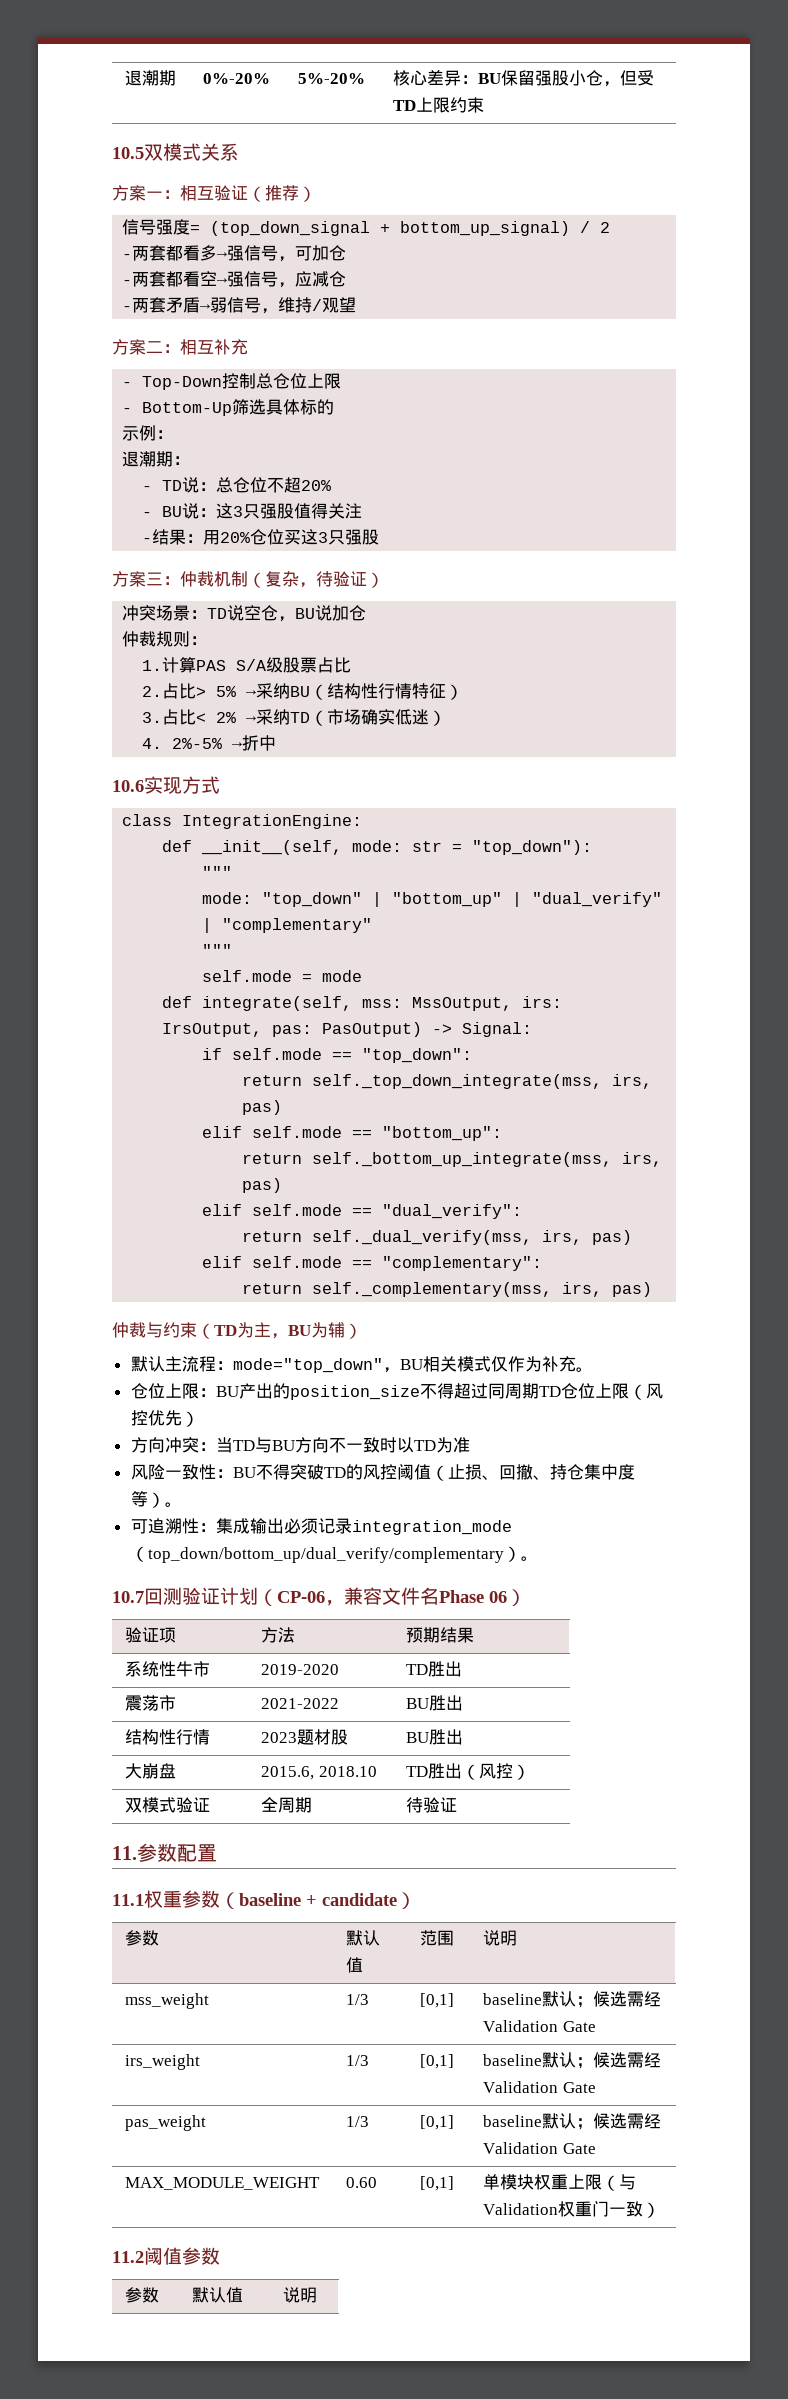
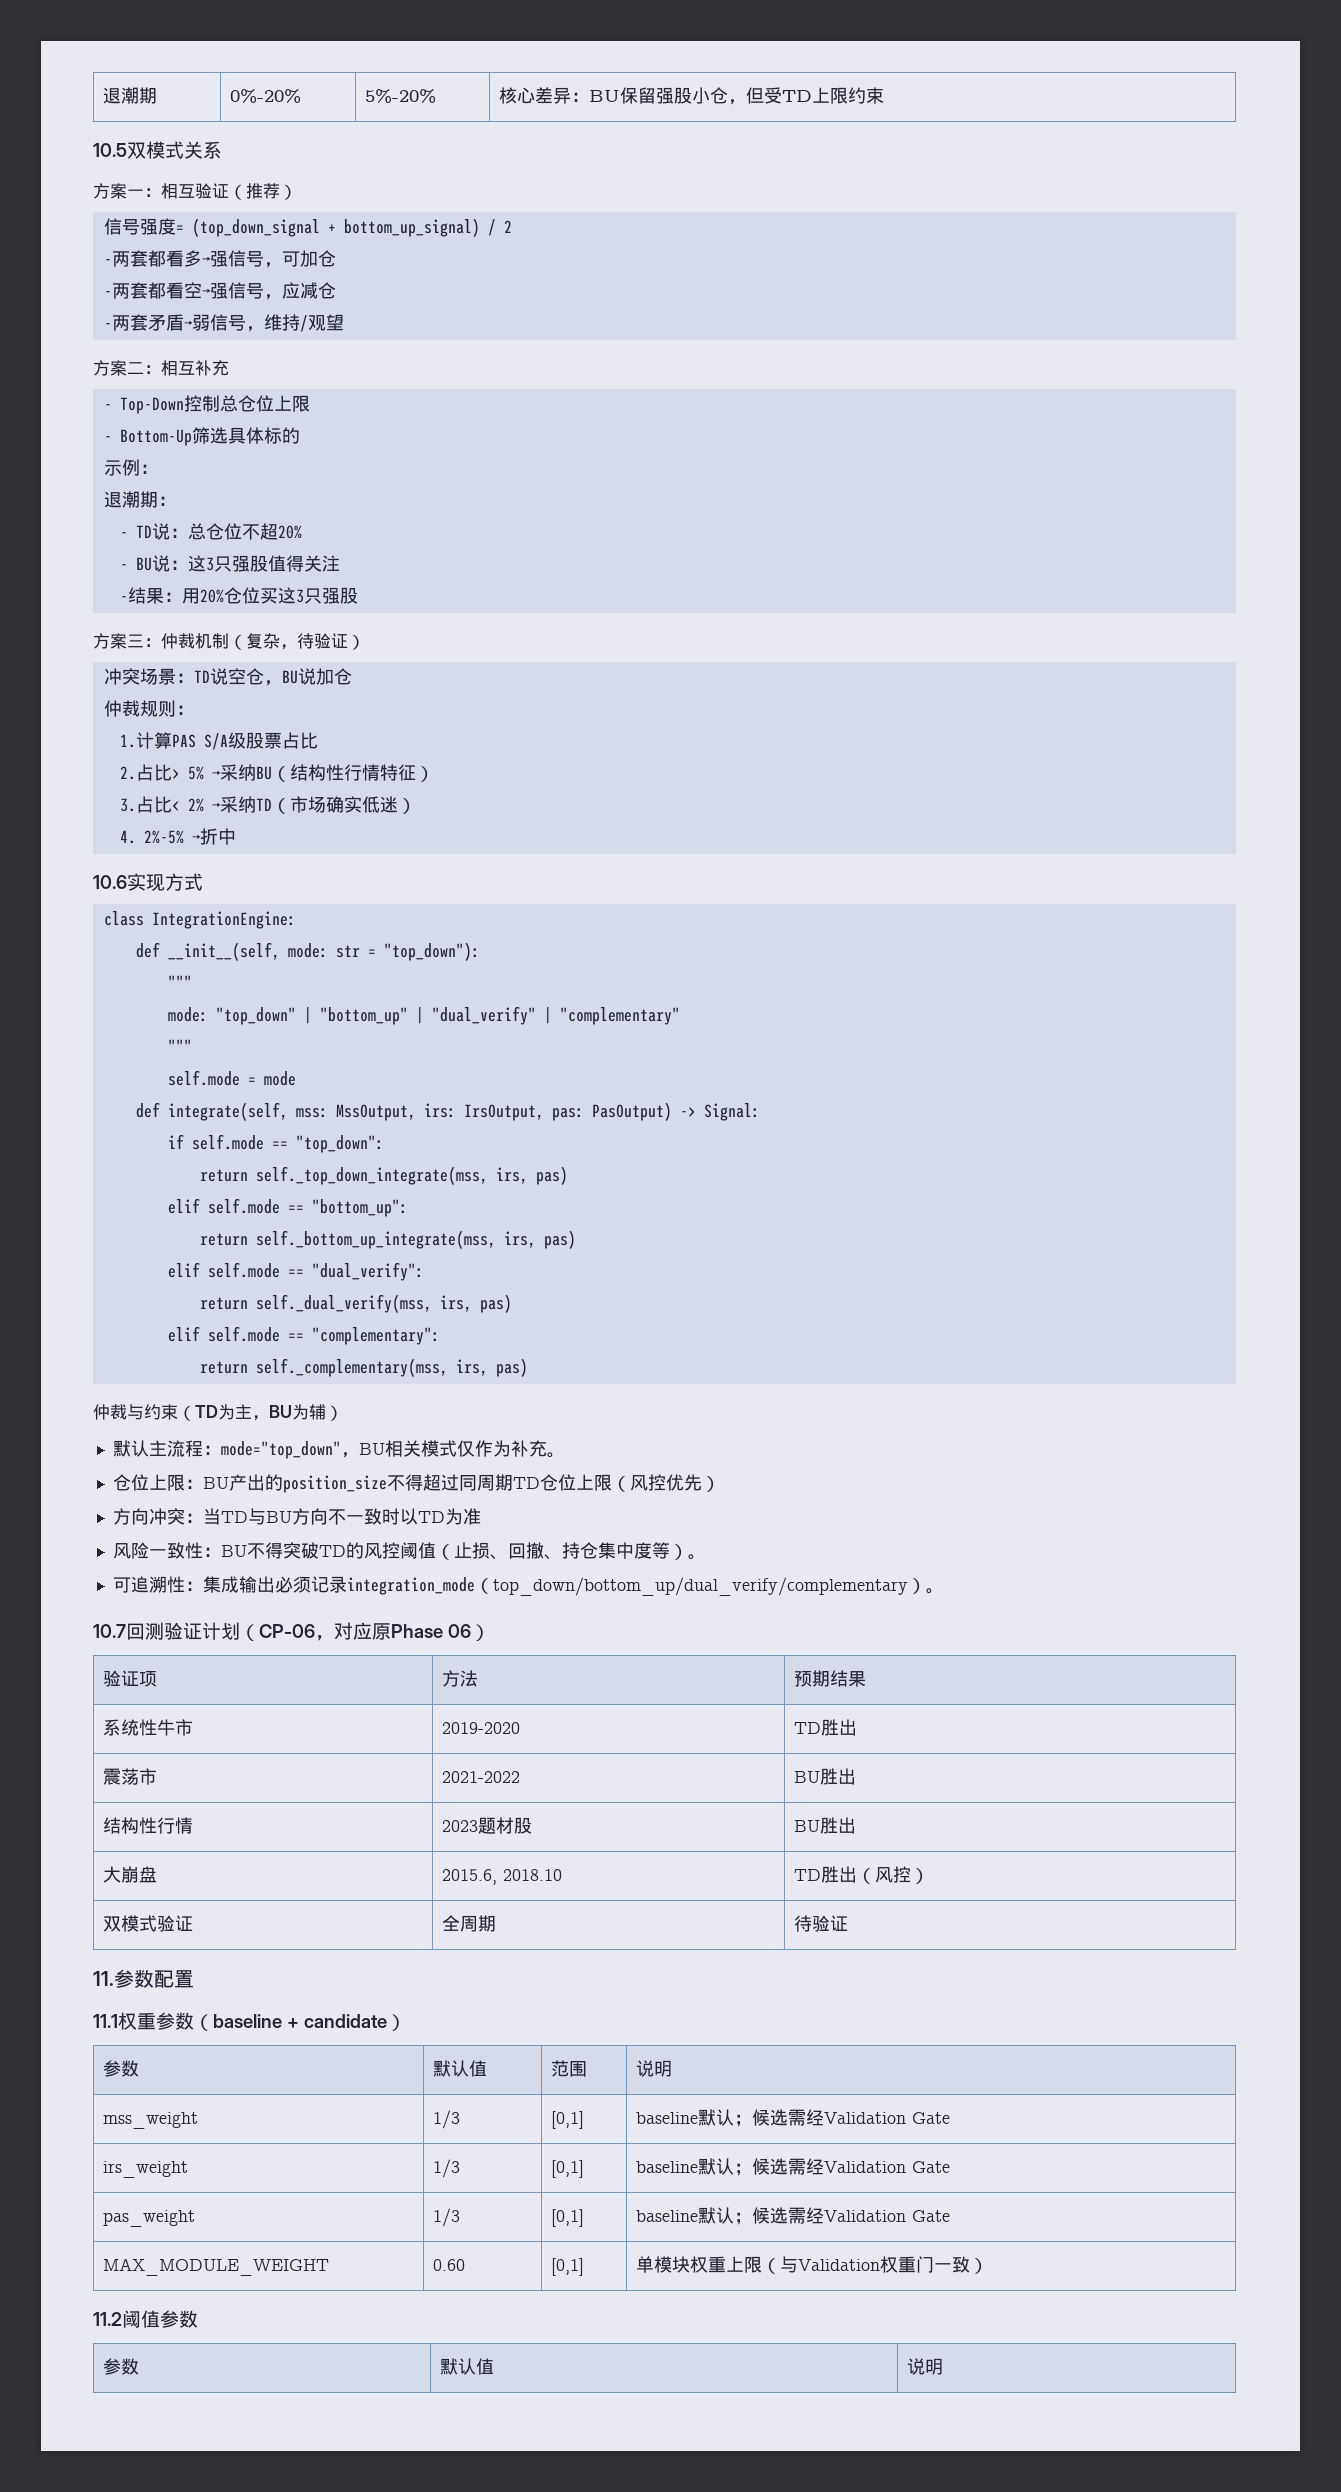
[344,1587,439,1605] 兼容文件名 -> [334,1622,391,1640] 对应原

